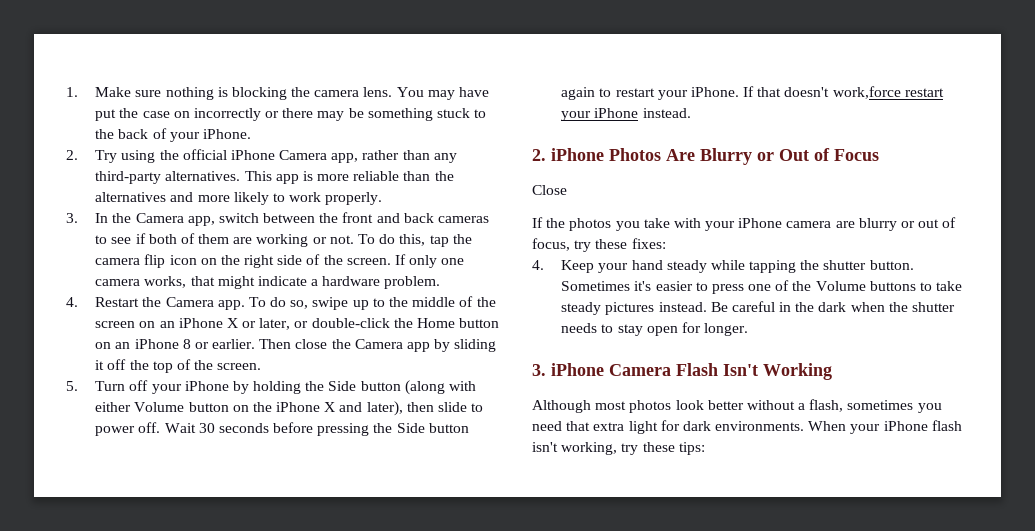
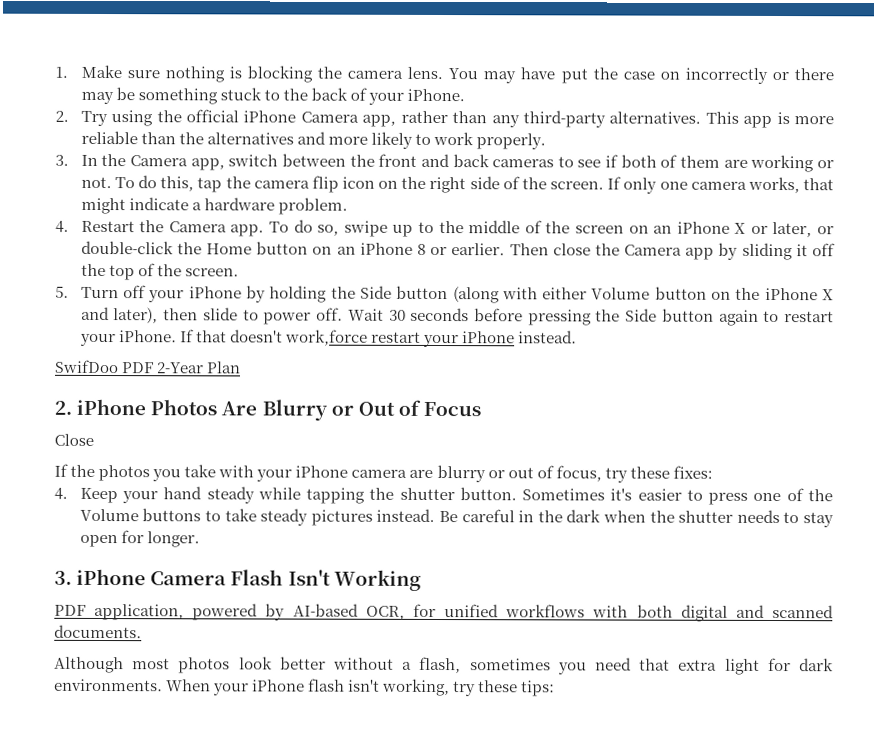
(691, 113) none -> [55,359,242,374] // SwifDoo PDF 2-Year Plan
(832, 371) none -> [54,603,835,622] [54,624,142,639] // PDF application, powered by AI-based OCR, for unified workflows with both digital and scanned documents.

